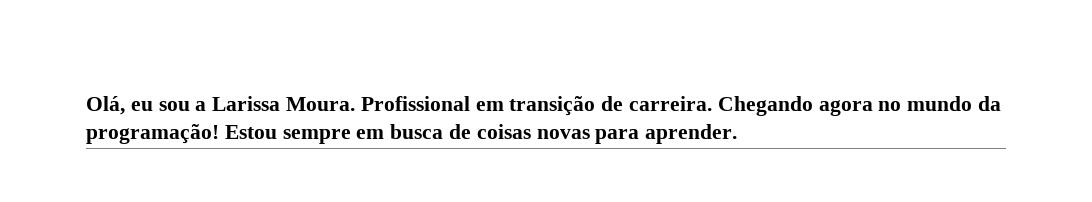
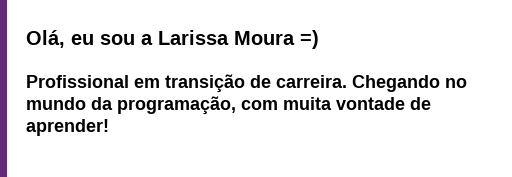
[286,97,356,111] Moura. -> [234,30,319,49] Moura =) //
[818,100,873,116] agora -> (440, 83) none
[86,124,738,144] programação! Estou sempre em busca de coisas novas para aprender. -> [117,96,431,115] [26,119,109,136] programação, com muita vontade de aprender!

